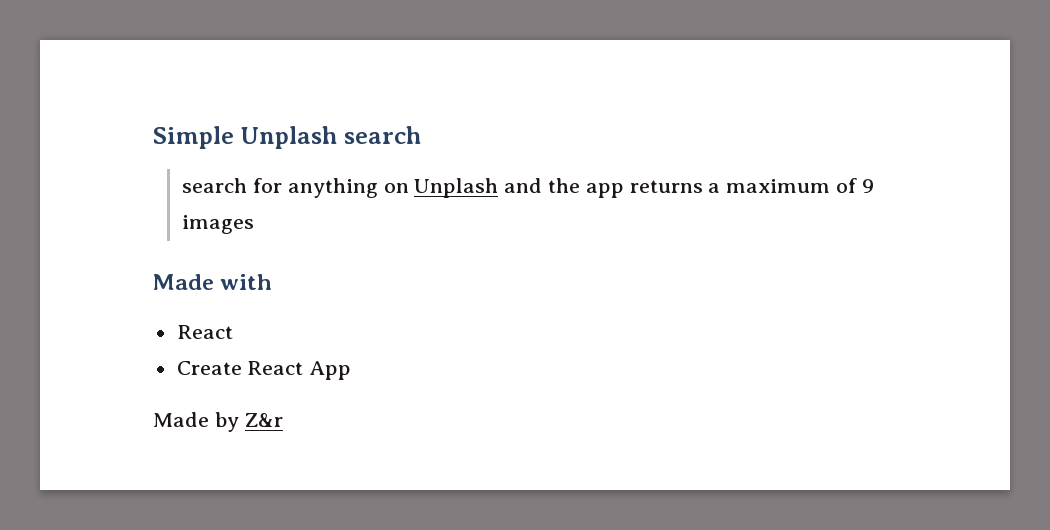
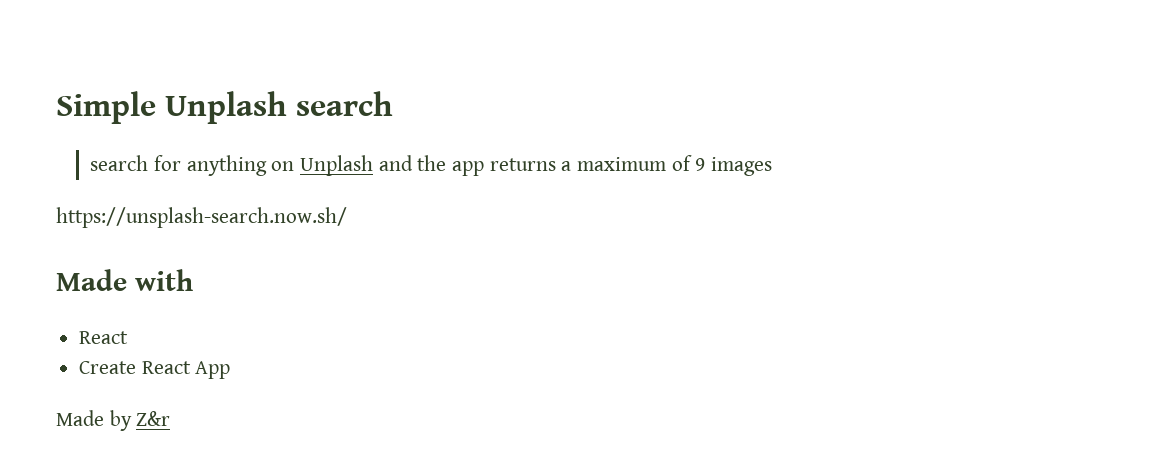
(255, 224) none -> [56,207,347,228] // https://unsplash-search.now.sh/

